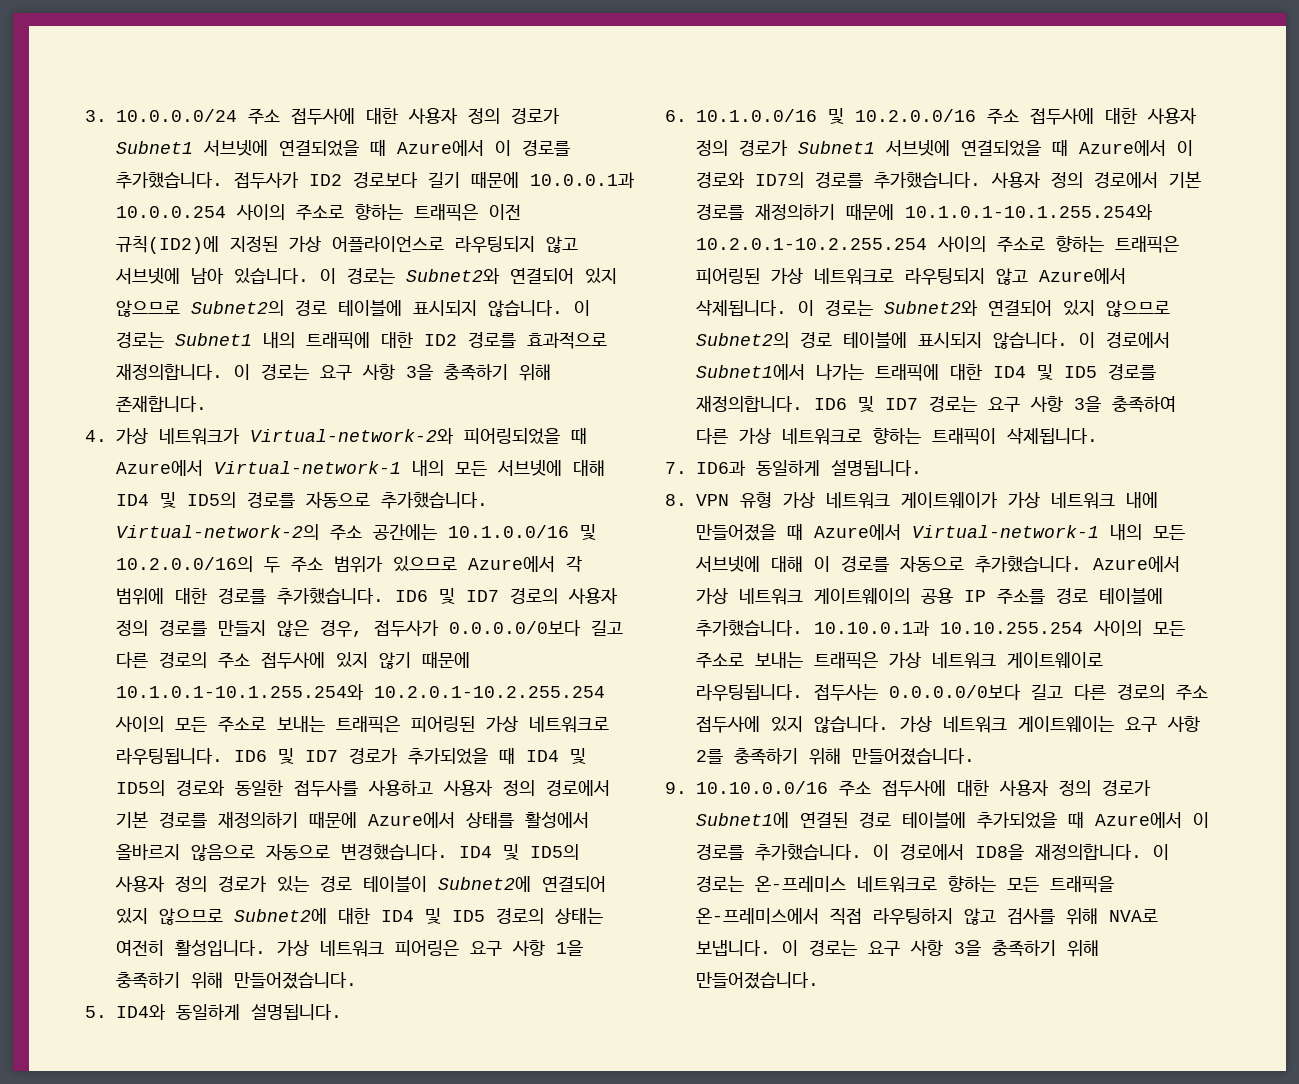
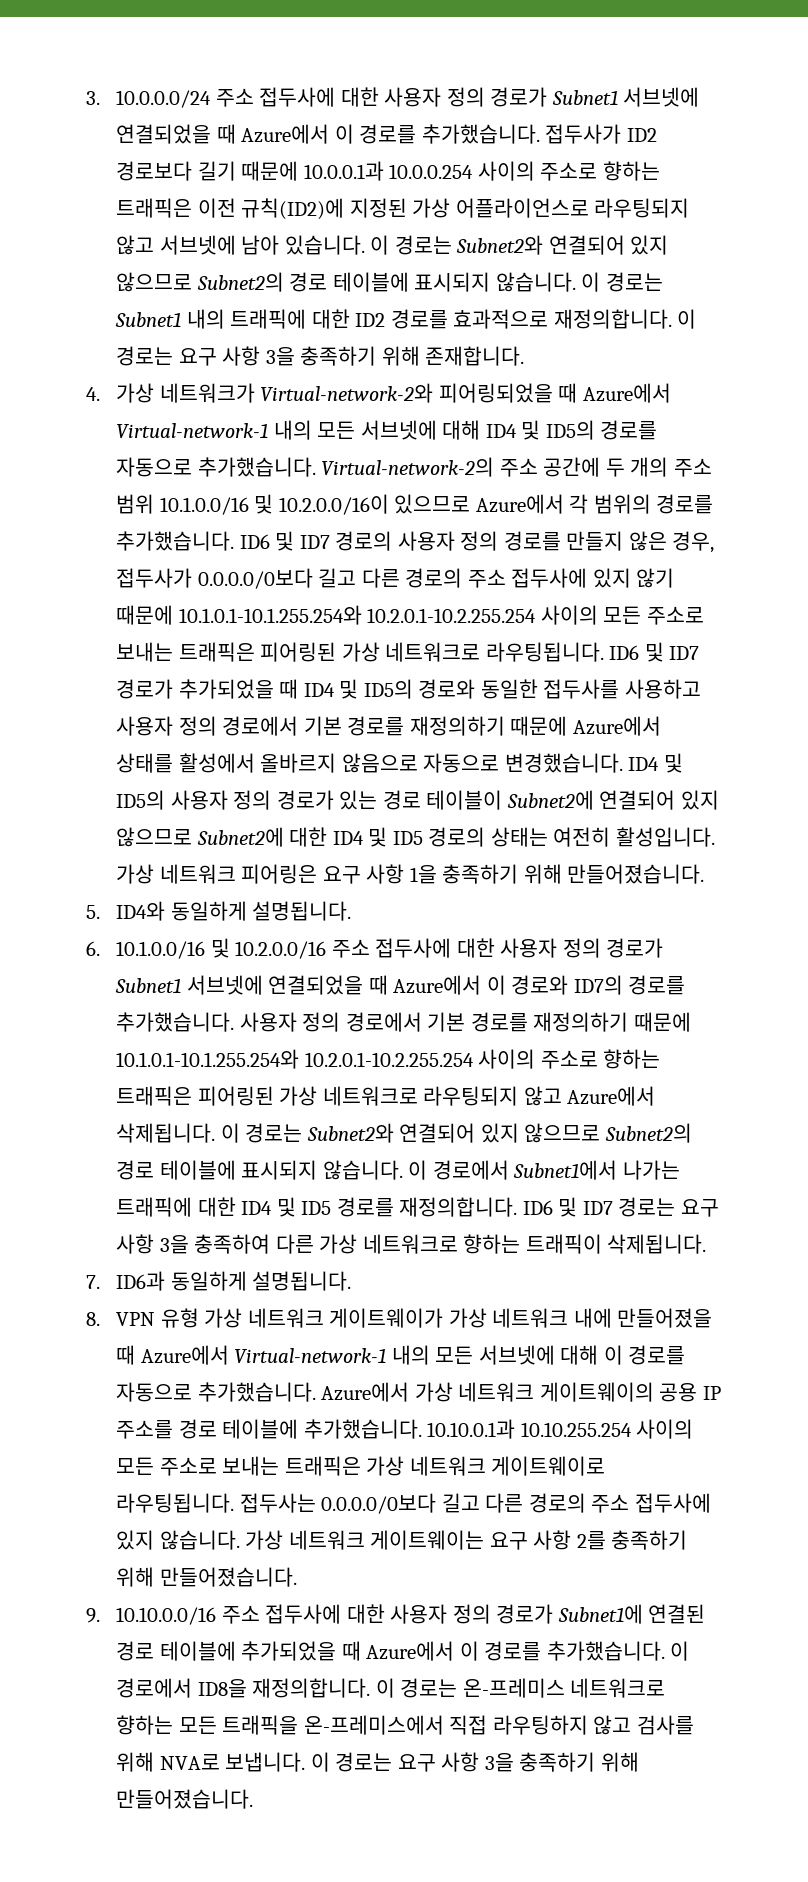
[373,524,596,540] [116,556,383,573] 공간에는 10.1.0.0/16 및 10.2.0.0/16의 두 주소 범위가 -> [543,457,712,477] [116,494,389,515] 공간에 두 개의 주소 범위 10.1.0.0/16 및 10.2.0.0/16이
[116,588,207,605] 범위에 대한 -> [593,494,651,514] 범위의

